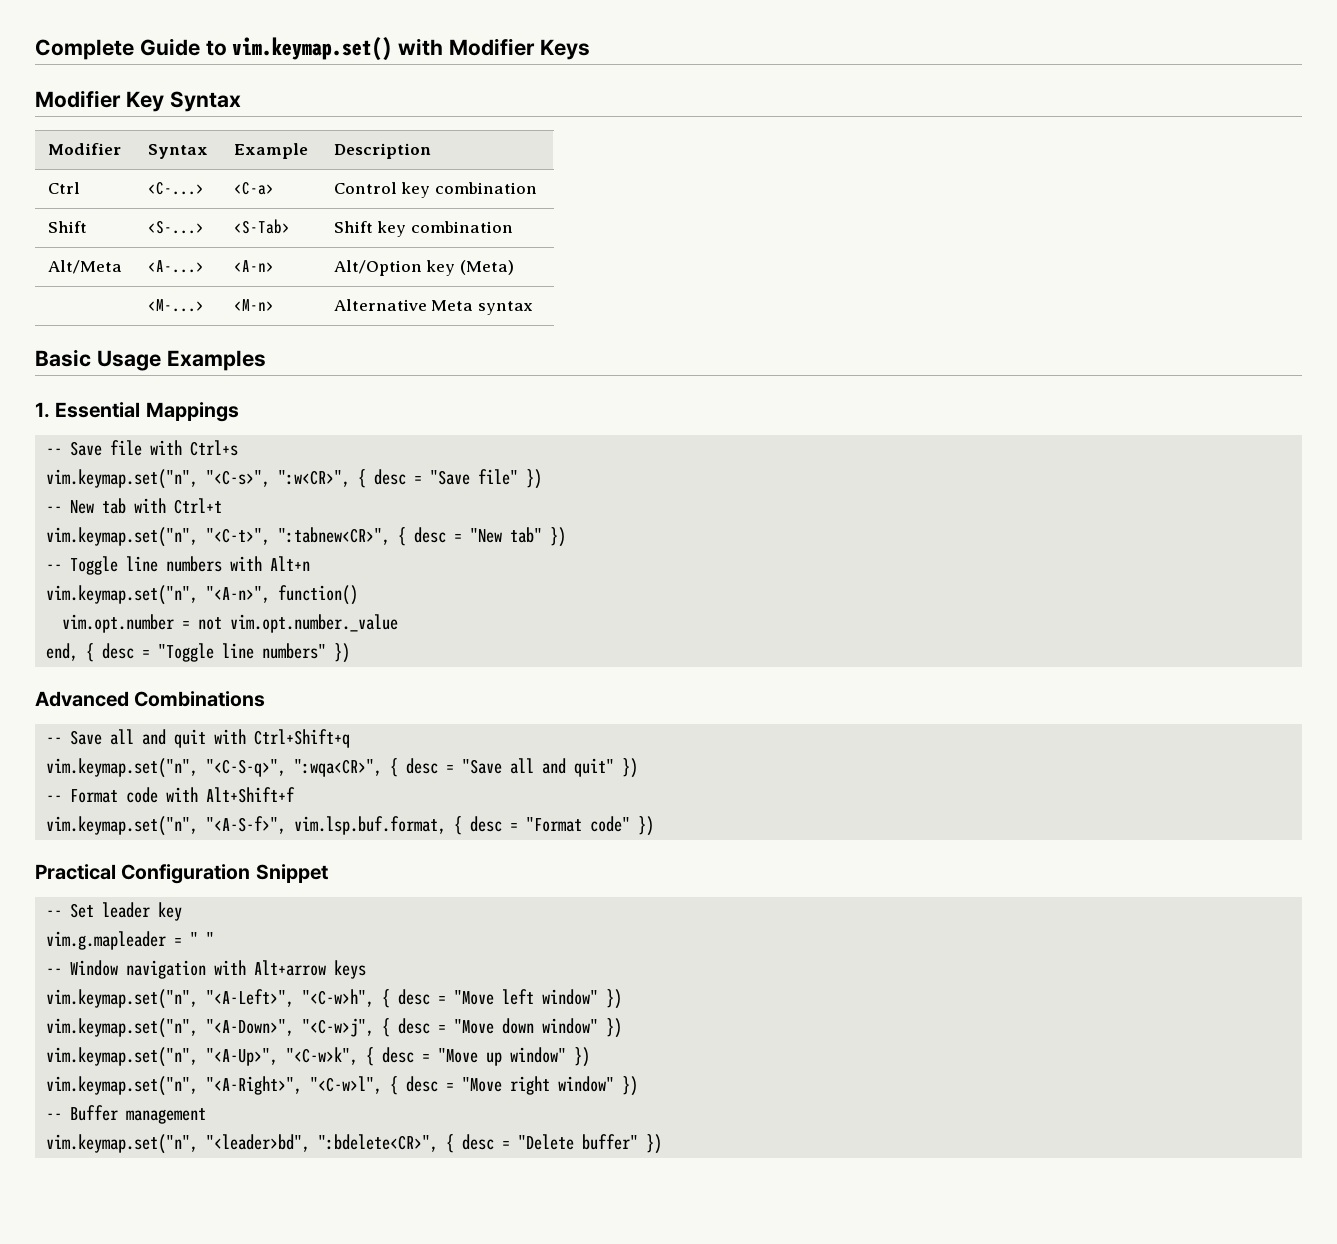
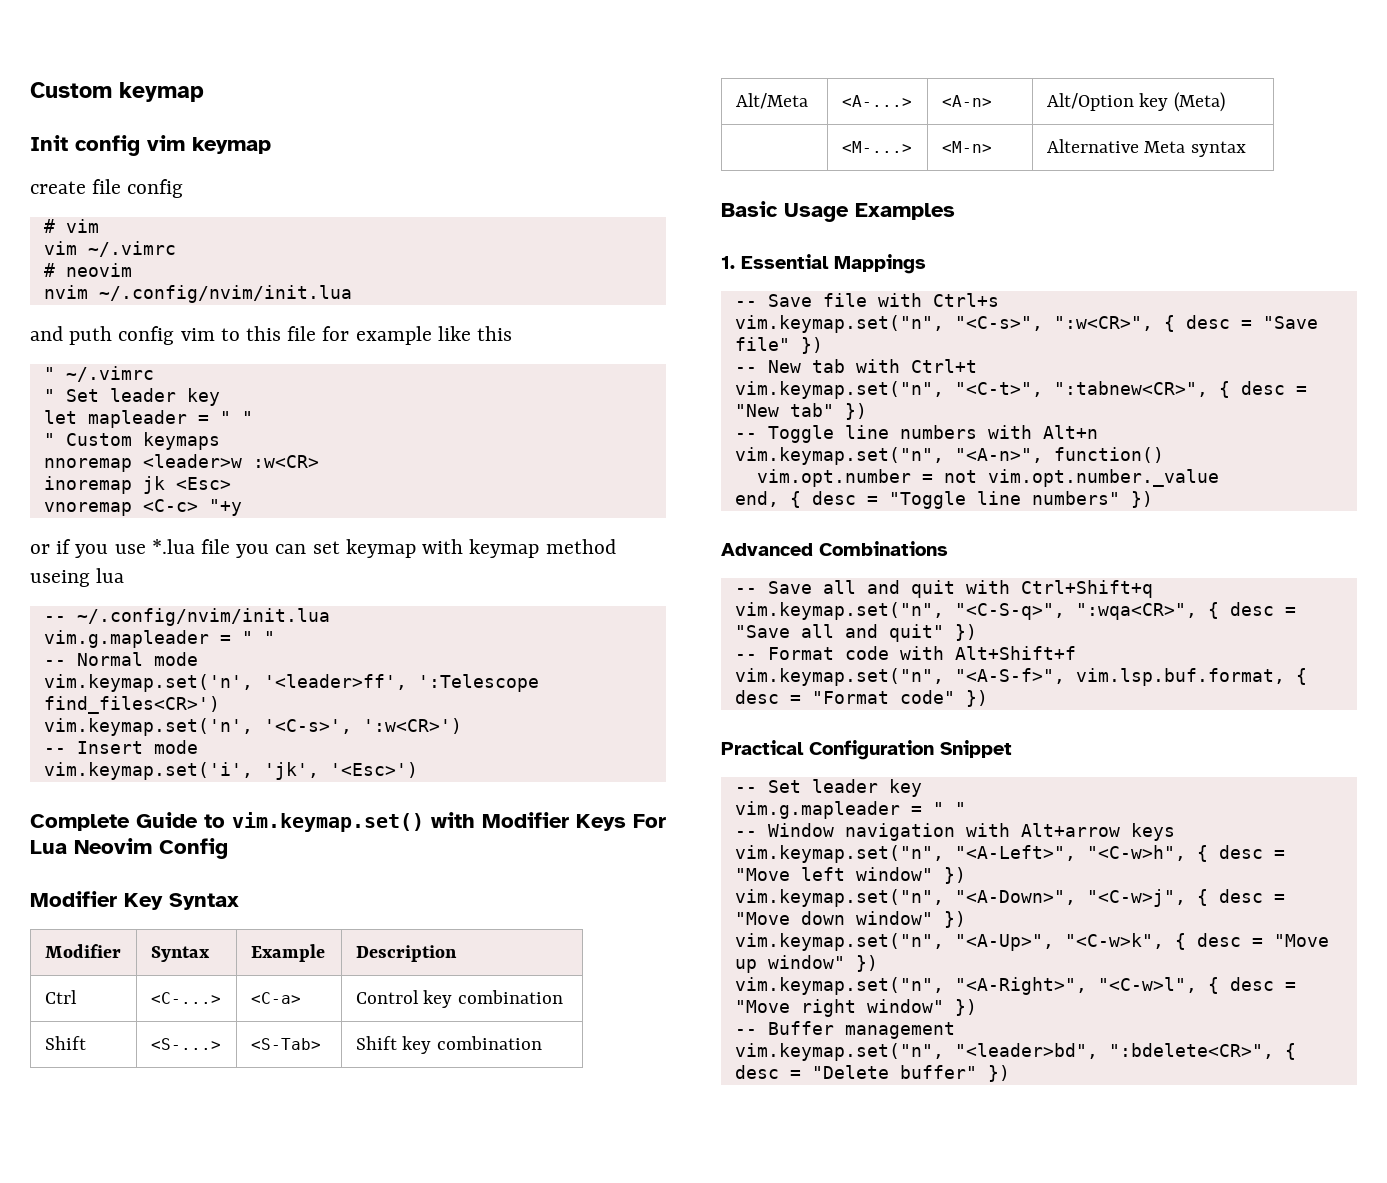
(35, 49) none -> [30,82,204,102] [30,135,271,156] [30,179,184,198] [43,219,99,233] [43,241,176,257] [43,263,132,277] [43,285,352,303] [30,326,513,345] [43,366,154,382] [43,388,220,406] [43,410,253,428] [43,432,220,450] [43,454,319,472] [43,476,231,494] [43,499,242,516] [30,539,616,558] [30,568,125,587] [43,608,330,626] [43,630,275,648] [43,652,198,666] [43,674,539,692] [43,696,220,714] [43,718,462,736] [43,740,198,754] [43,762,418,780] Custom keymap // Init config vim keymap // create file config // # vim // vim ~/.vimrc // # neovim // nvim ~/.config/nvim/init.lua // and puth config vim to this file for example like this // " ~/.vimrc // " Set leader key // let mapleader = " " // " Custom keymaps // nnoremap <leader>w :w<CR> // inoremap jk <Esc> // vnoremap <C-c> "+y // or if you use *.lua file you can set keymap with keymap method useing lua // -- ~/.config/nvim/init.lua // vim.g.mapleader = " " // -- Normal mode // vim.keymap.set('n', '<leader>ff', ':Telescope find_files<CR>') // vim.keymap.set('n', '<C-s>', ':w<CR>') // -- Insert mode // vim.keymap.set('i', 'jk', '<Esc>') //
(590, 49) none -> [633,814,666,828] [30,838,228,859] For Lua Neovim Config

